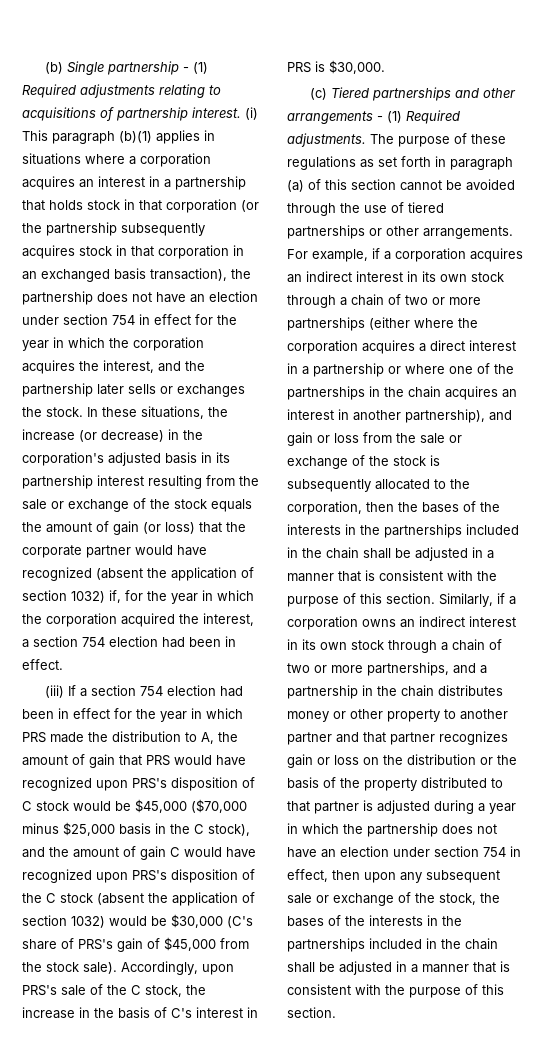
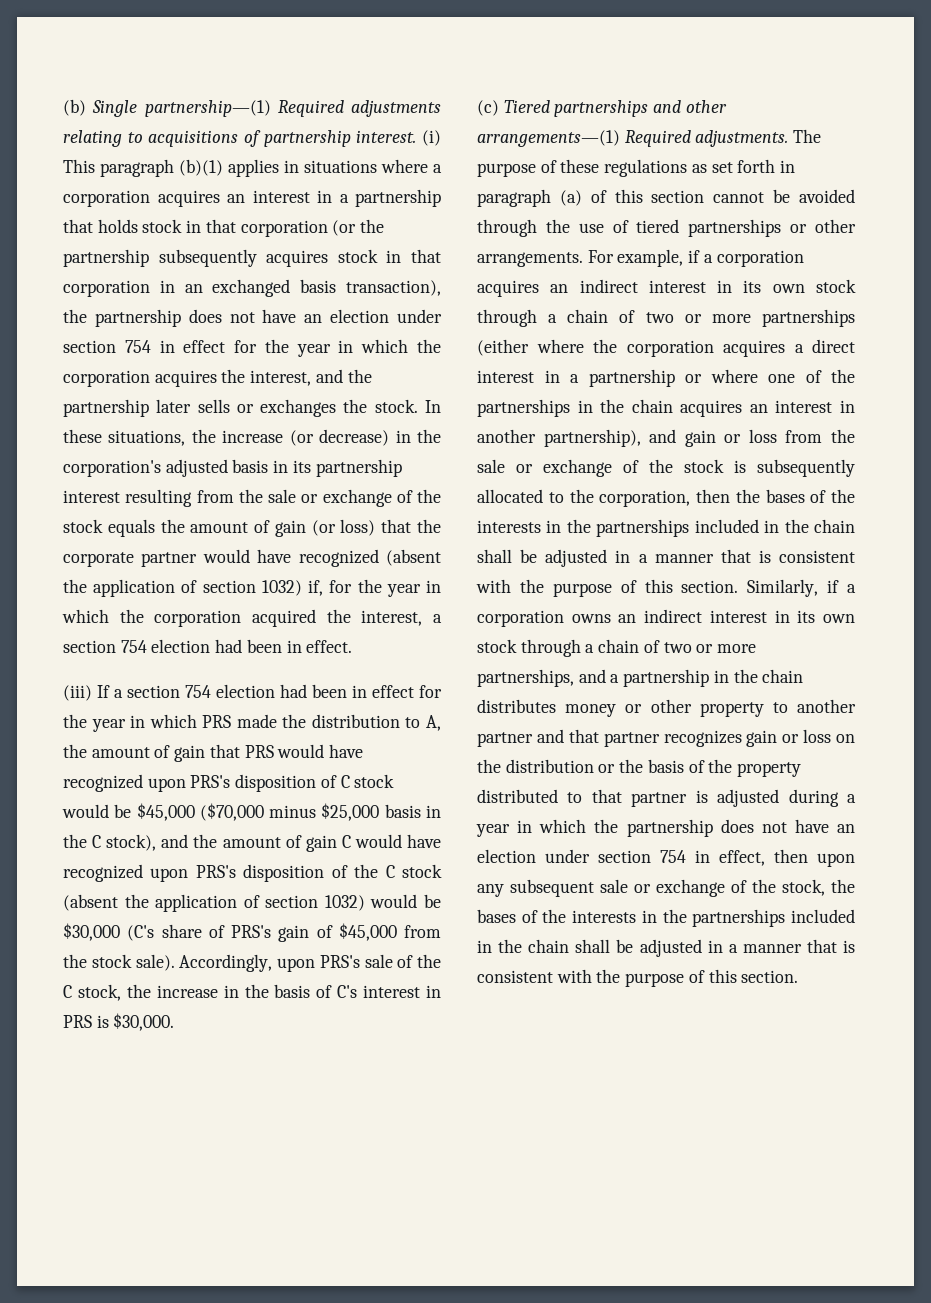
[106,61,208,75] partnership - (1) -> [144,100,271,117] partnership—(1)
[287,111,402,124] arrangements - (1) -> [477,130,620,147] arrangements—(1)

